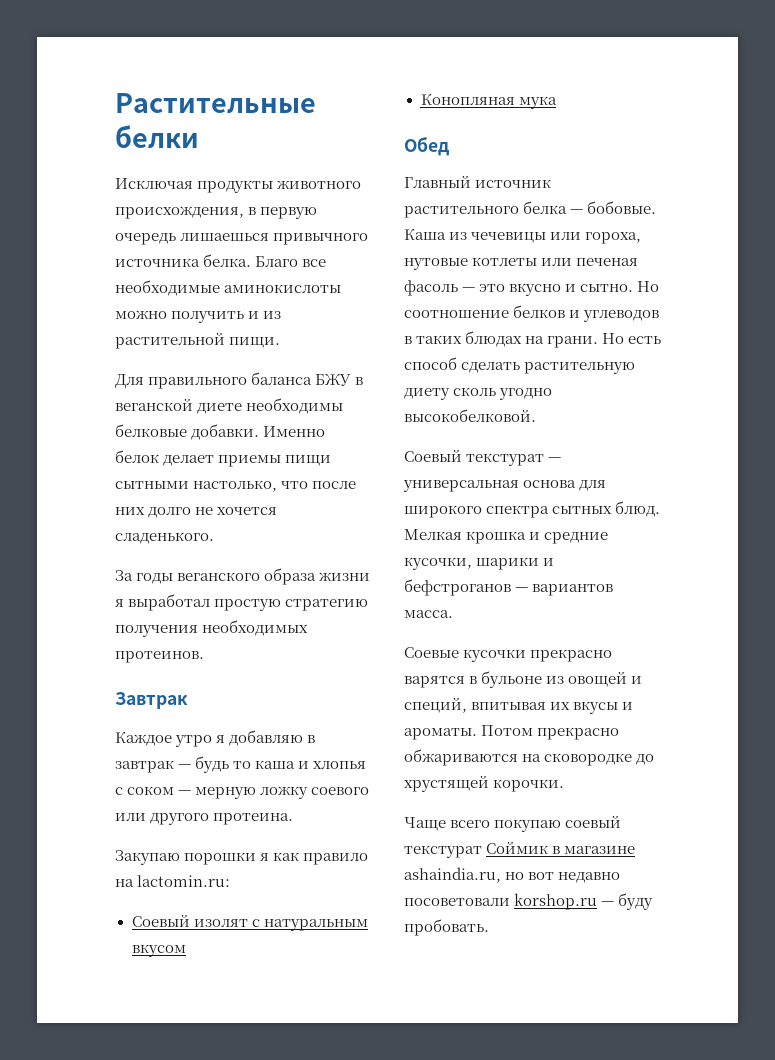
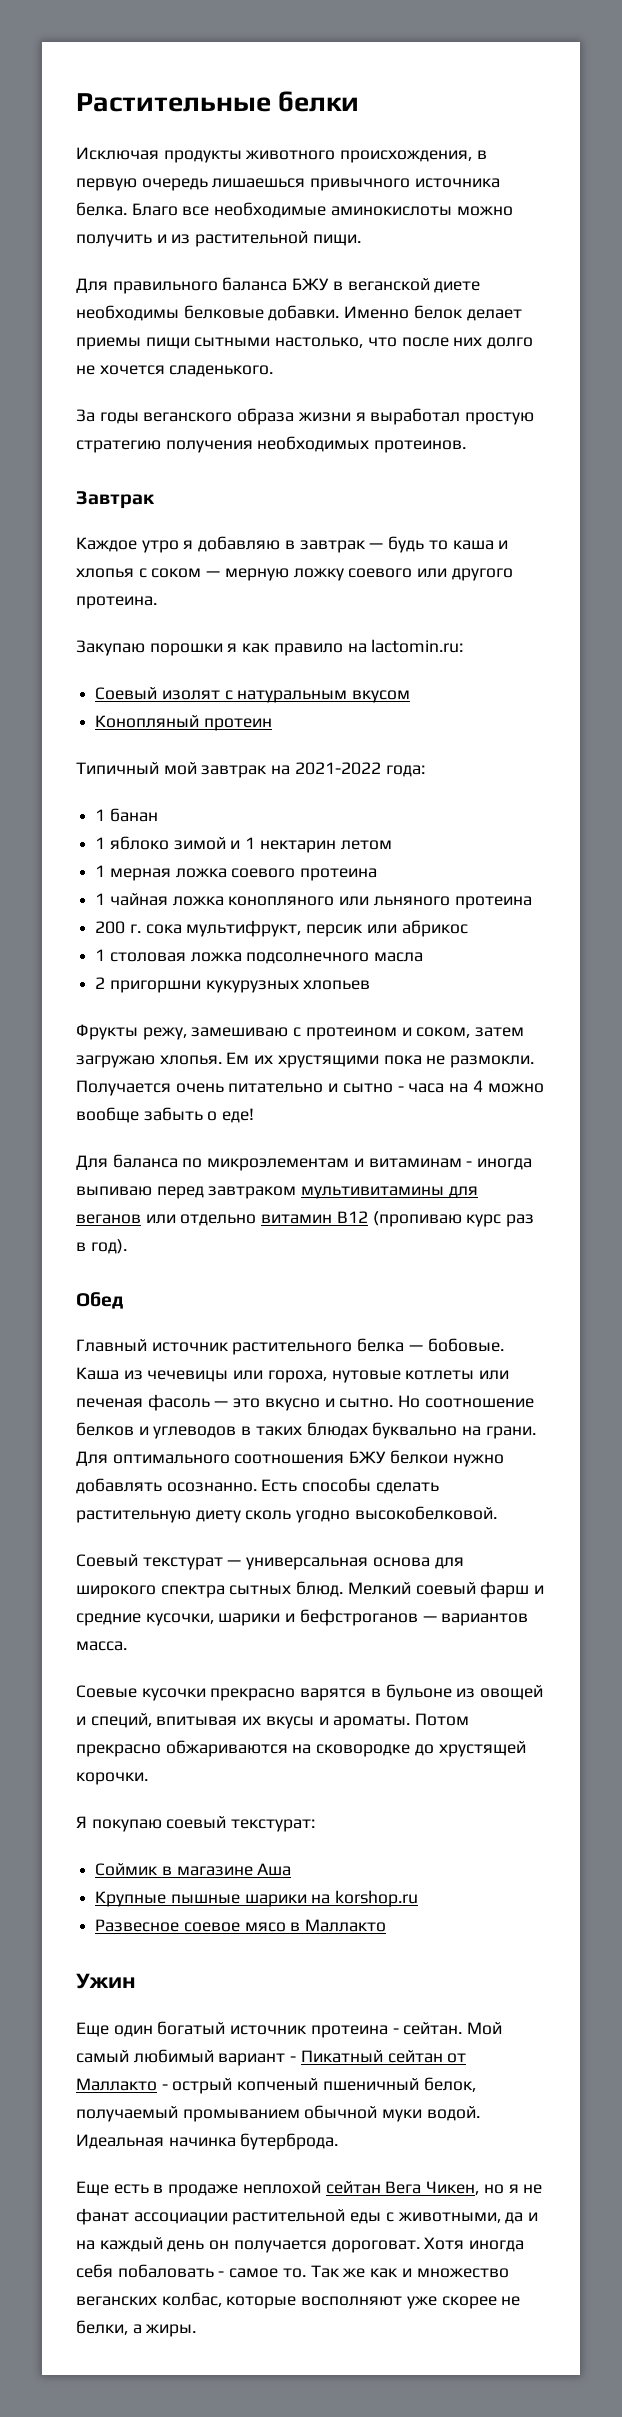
[420,94,557,109] Конопляная мука -> [95,715,272,731] [76,762,425,778] [95,808,158,822] [95,836,392,853] [95,865,378,881] [95,893,532,909] [95,920,468,937] [95,949,424,964] [95,977,371,993] [76,1024,525,1040] [76,1052,535,1068] [76,1080,544,1096] [76,1107,255,1123] [76,1154,533,1171] [76,1186,478,1199] [76,1211,535,1227] [76,1239,127,1254] Конопляный протеин // Типичный мой завтрак на 2021-2022 года: // 1 банан // 1 яблоко зимой и 1 нектарин летом // 1 мерная ложка соевого протеина // 1 чайная ложка конопляного или льняного протеина // 200 г. сока мультифрукт, персик или абрикос // 1 столовая ложка подсолнечного масла // 2 пригоршни кукурузных хлопьев // Фрукты режу, замешиваю с протеином и соком, затем загружаю хлопья. Ем их хрустящими пока не размокли. Получается очень питательно и сытно - часа на 4 можно вообще забыть о еде! // Для баланса по микроэлементам и витаминам - иногда выпиваю перед завтраком мультивитамины для веганов или отдельно витамин B12 (пропиваю курс раз в год).
(523, 339) none -> [372,1422,458,1439] буквально
[602,333,662,344] [404,357,457,370] Но есть способ -> [76,1450,504,1467] [76,1478,372,1494] Для оптимального соотношения БЖУ белкои нужно добавлять осознанно. Есть способы
[404,529,527,544] Мелкая крошка -> [347,1581,530,1598] Мелкий соевый фарш
[404,817,491,831] Чаще всего -> [76,1816,87,1828] Я
[404,845,482,858] текстурат -> [231,1819,316,1832] текстурат: //
[404,867,621,883] [404,893,654,910] [404,919,489,936] ashaindia.ru, но вот недавно посоветовали korshop.ru — буду пробовать. -> [257,1863,292,1876] [95,1890,419,1907] [95,1919,387,1932] [76,1973,136,1989] [76,2021,503,2038] [76,2049,467,2066] [76,2077,476,2094] [76,2105,480,2122] [76,2133,339,2150] [76,2181,543,2197] [76,2208,539,2225] [76,2237,525,2253] [76,2264,509,2278] [76,2292,521,2309] [76,2320,197,2337] Аша // Крупные пышные шарики на korshop.ru // Развесное соевое мясо в Маллакто // Ужин // Еще один богатый источник протеина - сейтан. Мой самый любимый вариант - Пикатный сейтан от Маллакто - острый копченый пшеничный белок, получаемый промыванием обычной муки водой. Идеальная начинка бутерброда. // Еще есть в продаже неплохой сейтан Вега Чикен, но я не фанат ассоциации растительной еды с животными, да и на каждый день он получается дороговат. Хотя иногда себя побаловать - самое то. Так же как и множество веганских колбас, которые восполняют уже скорее не белки, а жиры.

